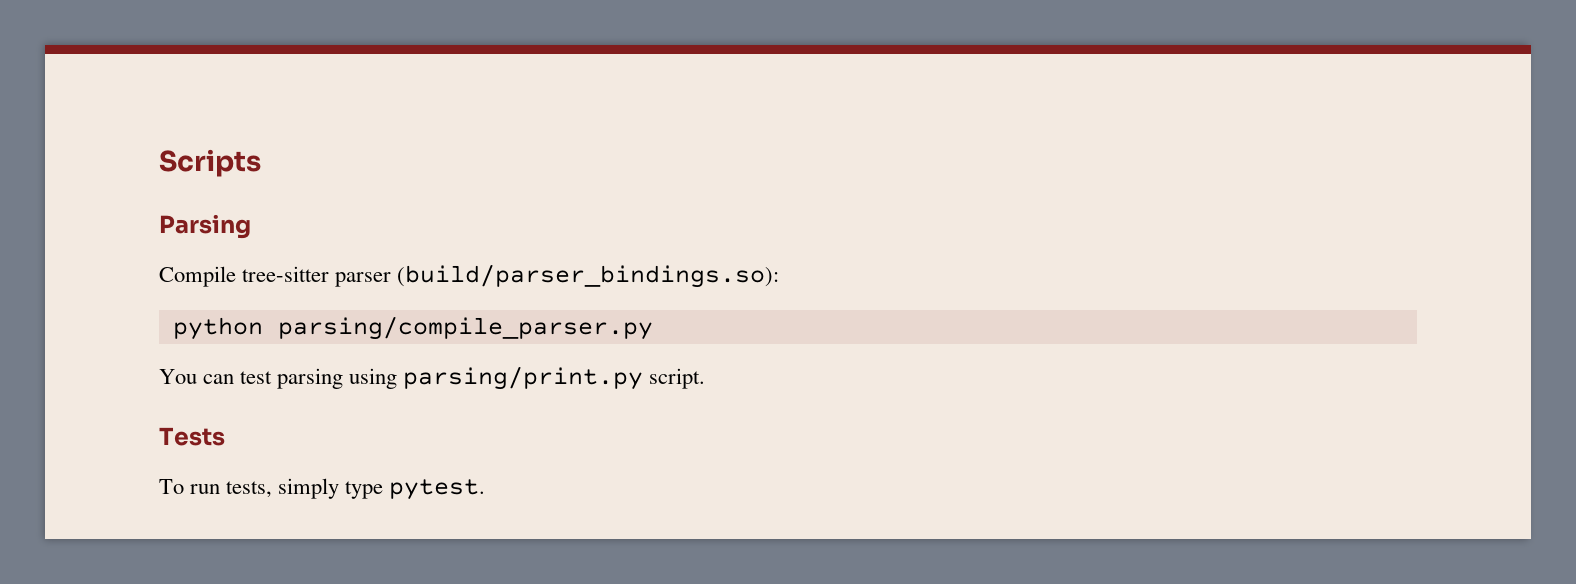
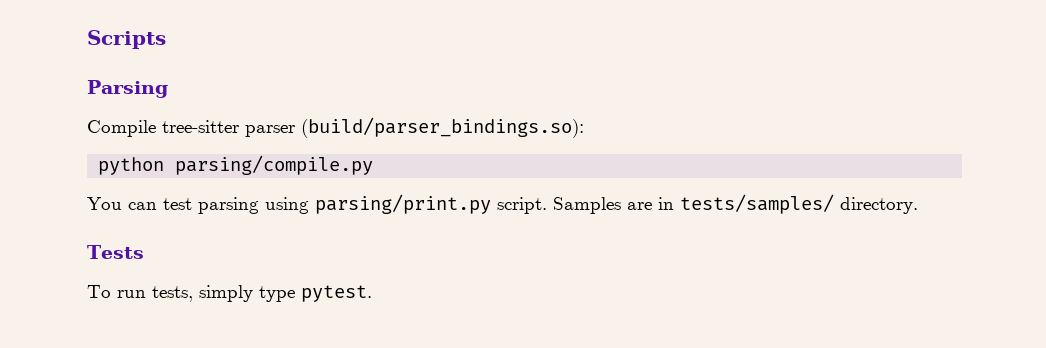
[277,316,653,340] parsing/compile_parser.py -> [175,155,374,175] parsing/compile.py
(706, 378) none -> [553,194,918,214] Samples are in tests/samples/ directory.

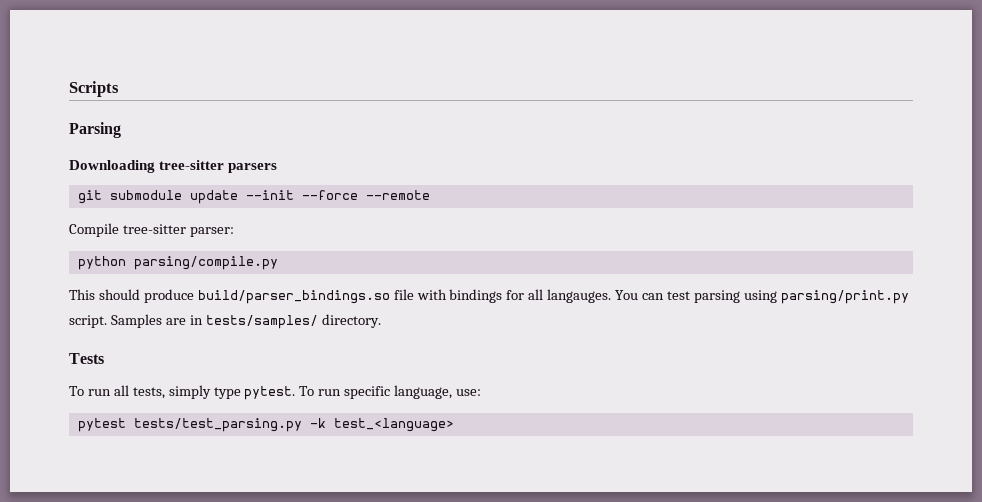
(168, 89) none -> [69,160,278,173] [77,190,430,204] // Downloading tree-sitter parsers // git submodule update --init --force --remote
[245,117,584,138] parser (build/parser_bindings.so): -> [189,227,234,237] parser:
(374, 165) none -> [69,289,612,304] This should produce build/parser_bindings.so file with bindings for all langauges.
(146, 294) none -> [113,385,129,396] all
(372, 293) none -> [299,385,482,399] [77,418,454,432] To run specific language, use: // pytest tests/test_parsing.py -k test_<language>

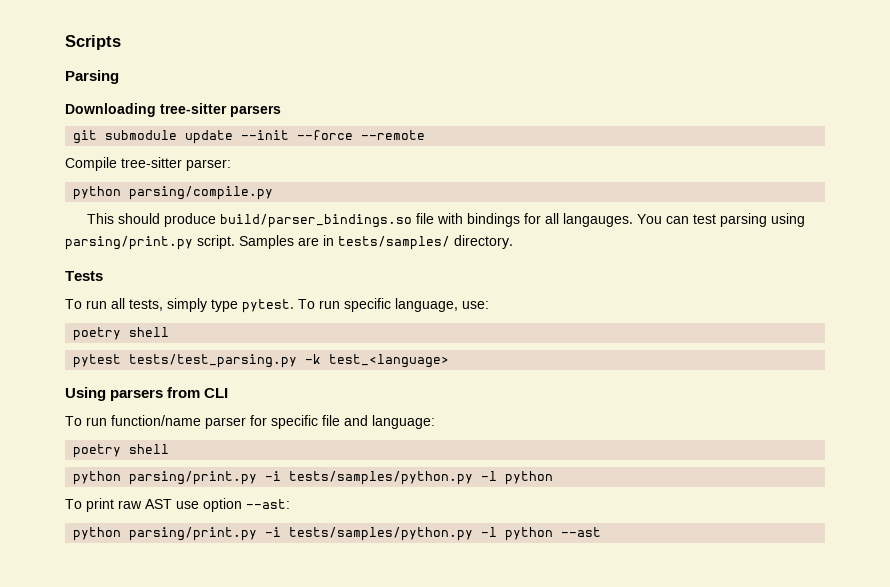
(482, 392) none -> [73,327,170,341] // poetry shell
(454, 425) none -> [65,387,229,401] [65,415,435,429] [73,444,170,458] [73,471,554,485] [65,498,290,512] [73,527,602,541] // Using parsers from CLI // To run function/name parser for specific file and language: // poetry shell // python parsing/print.py -i tests/samples/python.py -l python // To print raw AST use option --ast: // python parsing/print.py -i tests/samples/python.py -l python --ast

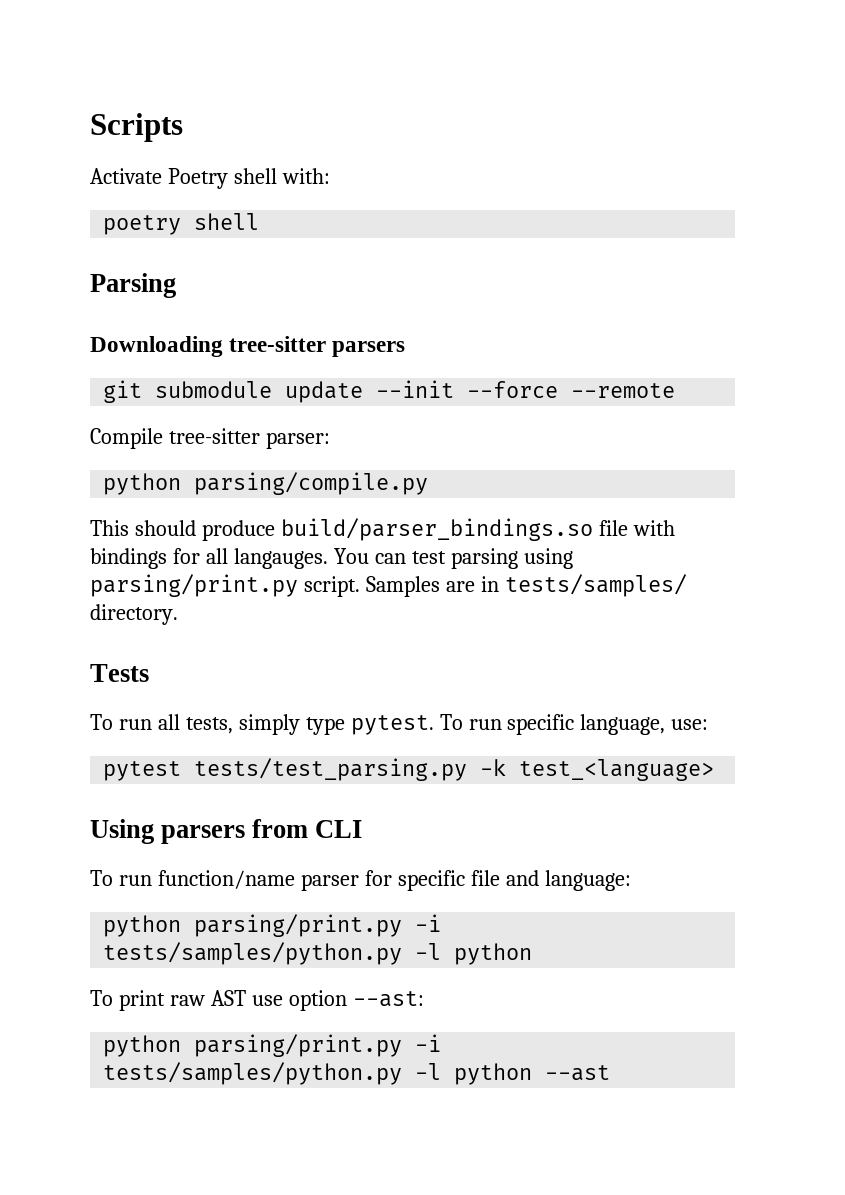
(121, 42) none -> [90,168,330,189] [103,213,260,235] // Activate Poetry shell with: // poetry shell
[73,327,170,341] // poetry shell -> (709, 724) none
[73,444,170,458] // poetry shell -> (631, 880) none

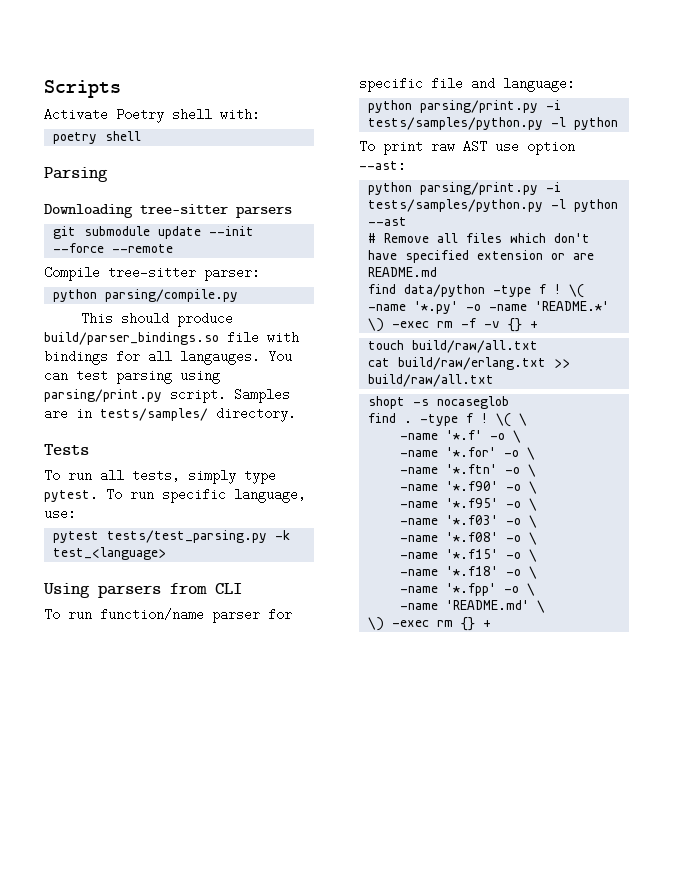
(611, 1073) none -> [368,233,591,243] [368,250,595,263] [368,267,438,277] [368,284,585,298] [368,301,610,314] [368,318,539,332] [368,340,539,353] [368,357,571,370] [368,374,495,387] [368,396,510,409] [368,413,528,427] [400,430,522,443] [400,447,536,460] [400,464,537,477] [400,481,538,494] [400,498,538,511] [400,515,538,528] [400,532,538,545] [400,549,538,562] [400,566,538,579] [400,583,536,596] [400,600,546,613] [368,617,492,631] // # Remove all files which don't have specified extension or are README.md // find data/python -type f ! \( -name '*.py' -o -name 'README.*' \) -exec rm -f -v {} + // touch build/raw/all.txt // cat build/raw/erlang.txt >> build/raw/all.txt // shopt -s nocaseglob // find . -type f ! \( \ // -name '*.f' -o \ // -name '*.for' -o \ // -name '*.ftn' -o \ // -name '*.f90' -o \ // -name '*.f95' -o \ // -name '*.f03' -o \ // -name '*.f08' -o \ // -name '*.f15' -o \ // -name '*.f18' -o \ // -name '*.fpp' -o \ // -name 'README.md' \ // \) -exec rm {} +

